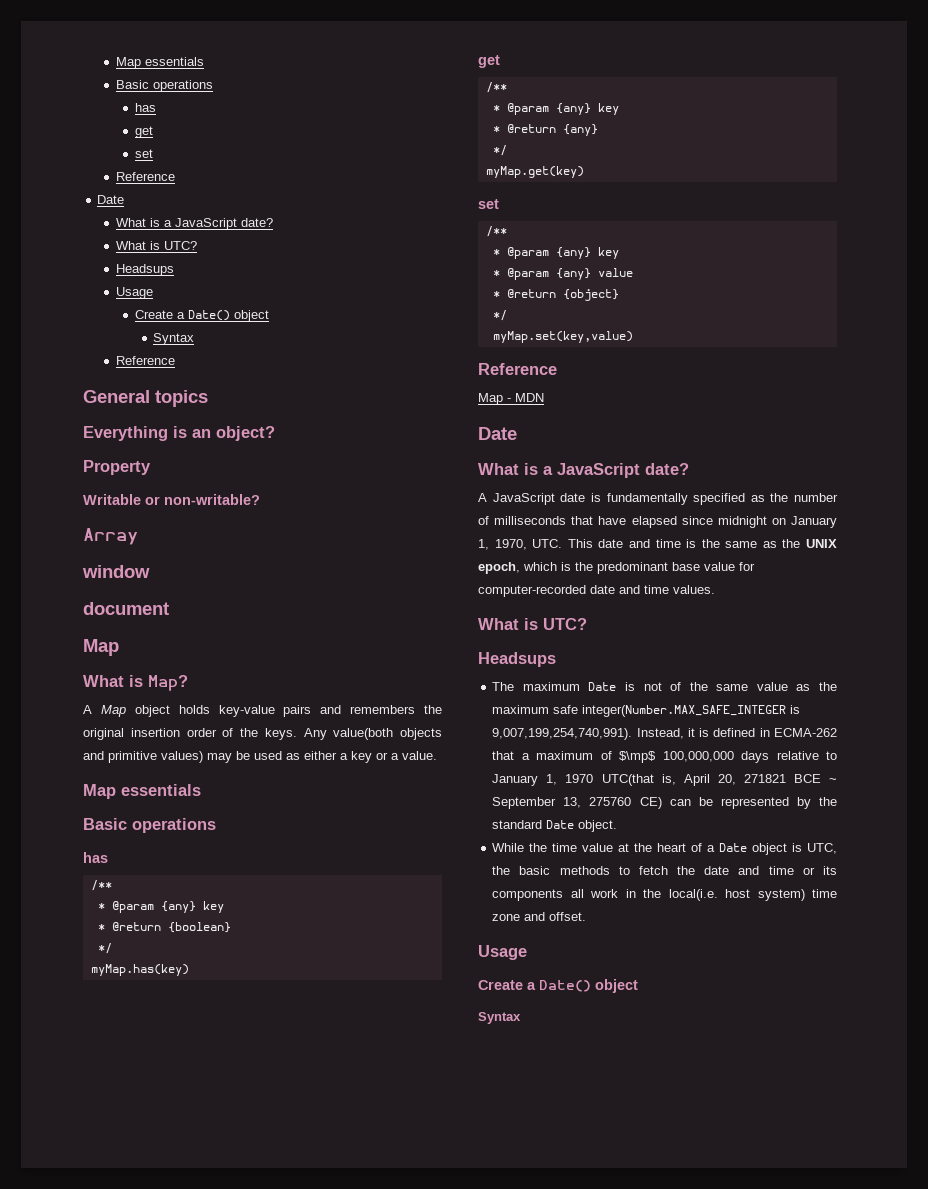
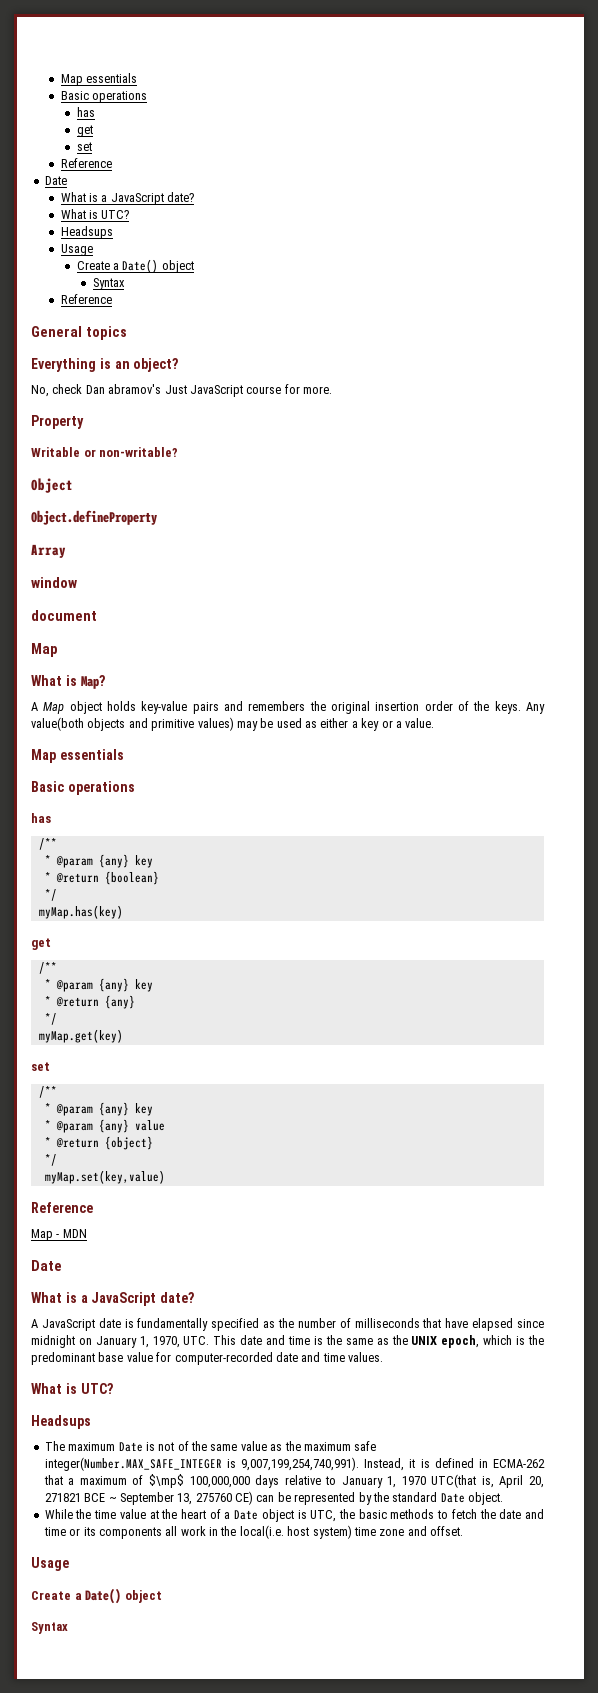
(275, 433) none -> [31,384,332,397] // No, check Dan abramov's Just JavaScript course for more.
(260, 499) none -> [31,478,73,493] [31,510,157,525] // Object // Object.defineProperty

